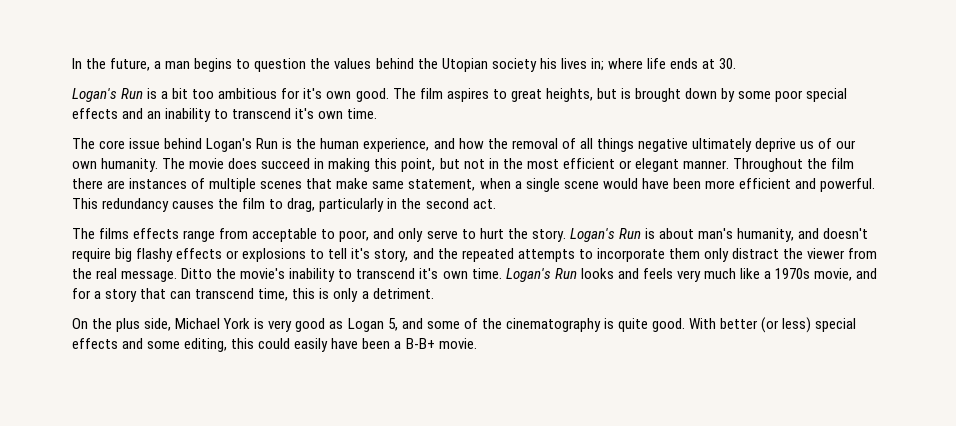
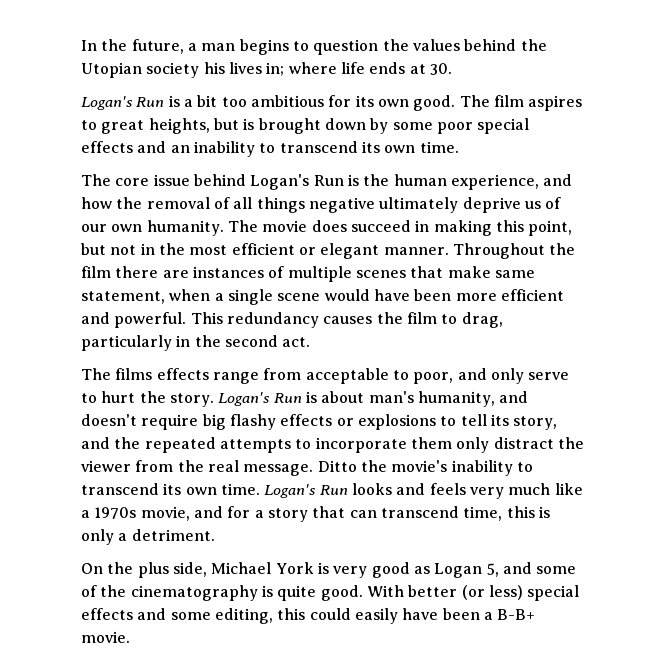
[303,88,323,99] it's -> [355,95,374,107] its
[295,108,315,119] it's -> [361,141,380,153] its
[351,248,371,259] it's -> [490,414,509,426] its
[419,268,439,279] it's -> [163,483,182,495] its

